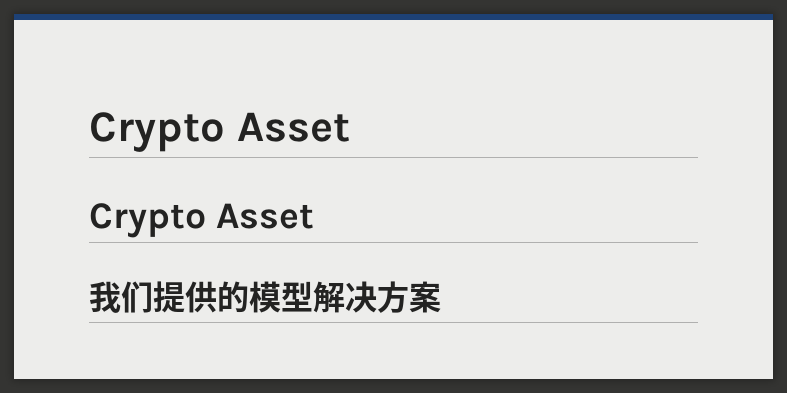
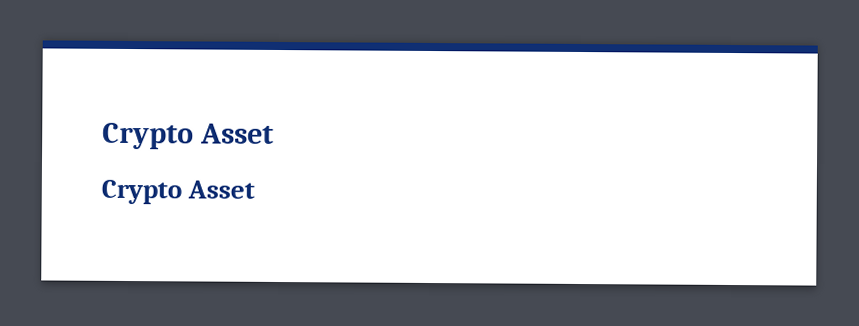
[89,281,441,313] // 我们提供的模型解决方案 -> (256, 189) none

